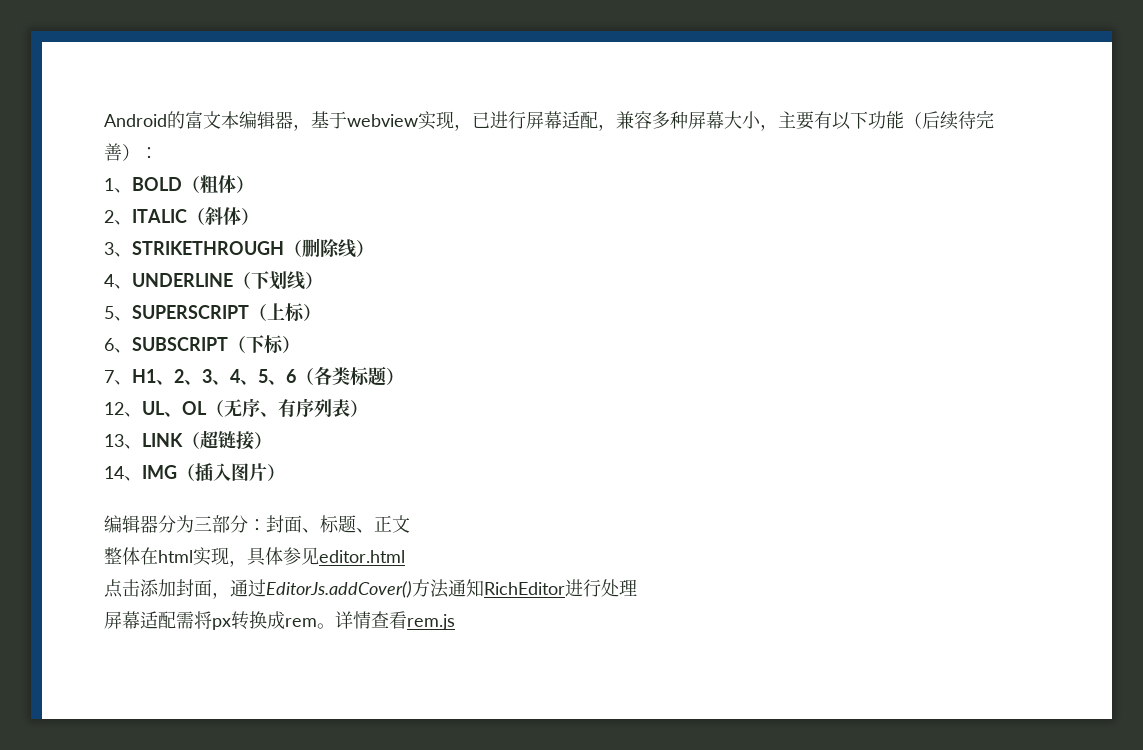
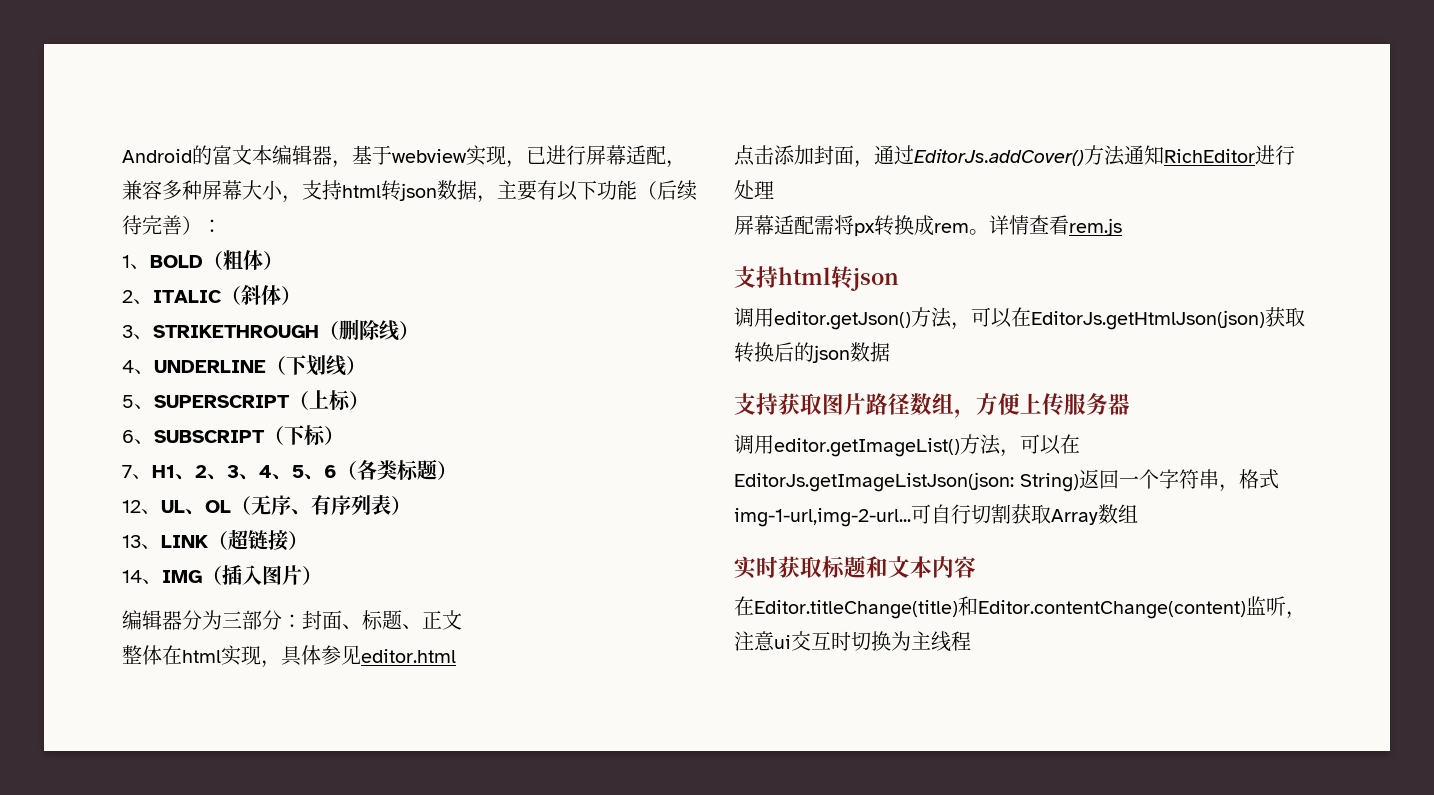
(778, 127) none -> [302,180,497,203] 支持html转json数据，
(455, 622) none -> [734,266,899,291] [734,307,1305,330] [734,342,890,363] [734,393,1130,418] [734,434,1080,457] [734,469,1279,492] [734,504,1138,527] [734,555,976,579] [734,596,1306,619] [734,631,971,652] // 支持html转json // 调用editor.getJson()方法，可以在EditorJs.getHtmlJson(json)获取转换后的json数据 // 支持获取图片路径数组，方便上传服务器 // 调用editor.getImageList()方法，可以在EditorJs.getImageListJson(json: String)返回一个字符串，格式img-1-url,img-2-url...可自行切割获取Array数组 // 实时获取标题和文本内容 // 在Editor.titleChange(title)和Editor.contentChange(content)监听，注意ui交互时切换为主线程

